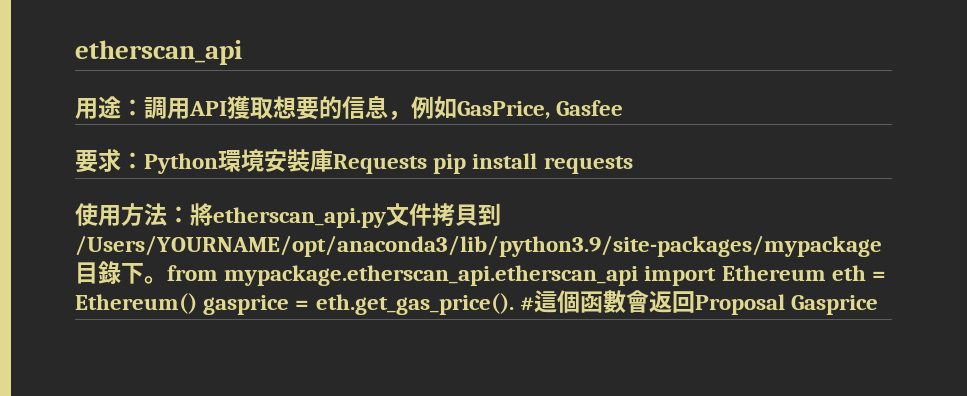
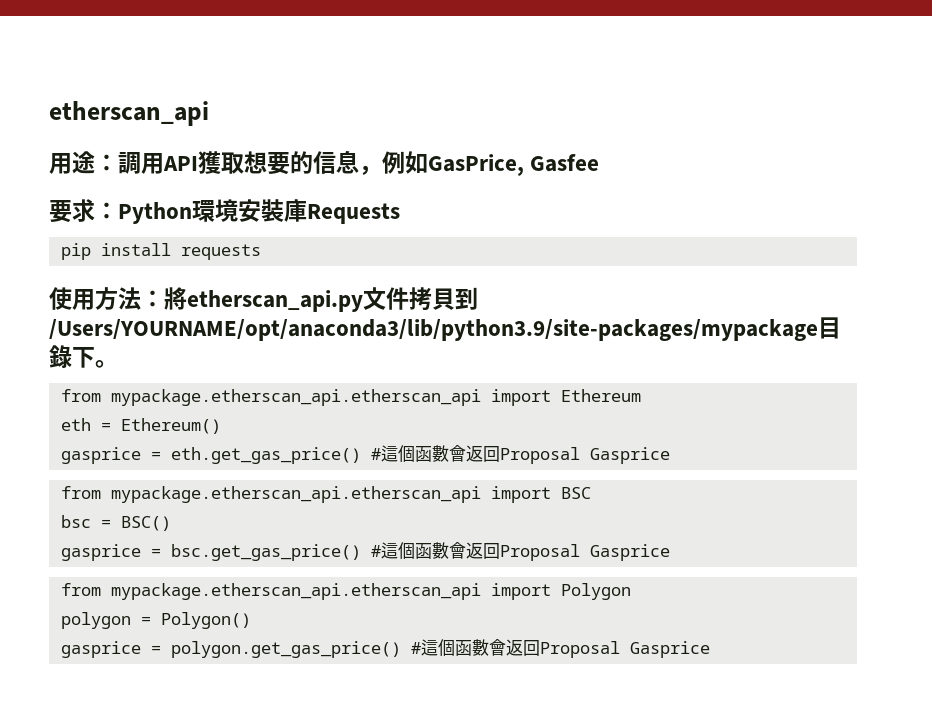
(427, 164) none -> (400, 213) //
(167, 280) none -> (118, 364) //
(826, 273) none -> (641, 395) //
[203,290,879,315] gasprice = eth.get_gas_price(). #這個函數會返回Proposal Gasprice -> [60,445,670,464] [60,486,591,503] [60,515,171,531] [60,542,670,561] [60,583,631,600] [60,612,251,629] [60,639,710,658] // gasprice = eth.get_gas_price() #這個函數會返回Proposal Gasprice // from mypackage.etherscan_api.etherscan_api import BSC // bsc = BSC() // gasprice = bsc.get_gas_price() #這個函數會返回Proposal Gasprice // from mypackage.etherscan_api.etherscan_api import Polygon // polygon = Polygon() // gasprice = polygon.get_gas_price() #這個函數會返回Proposal Gasprice

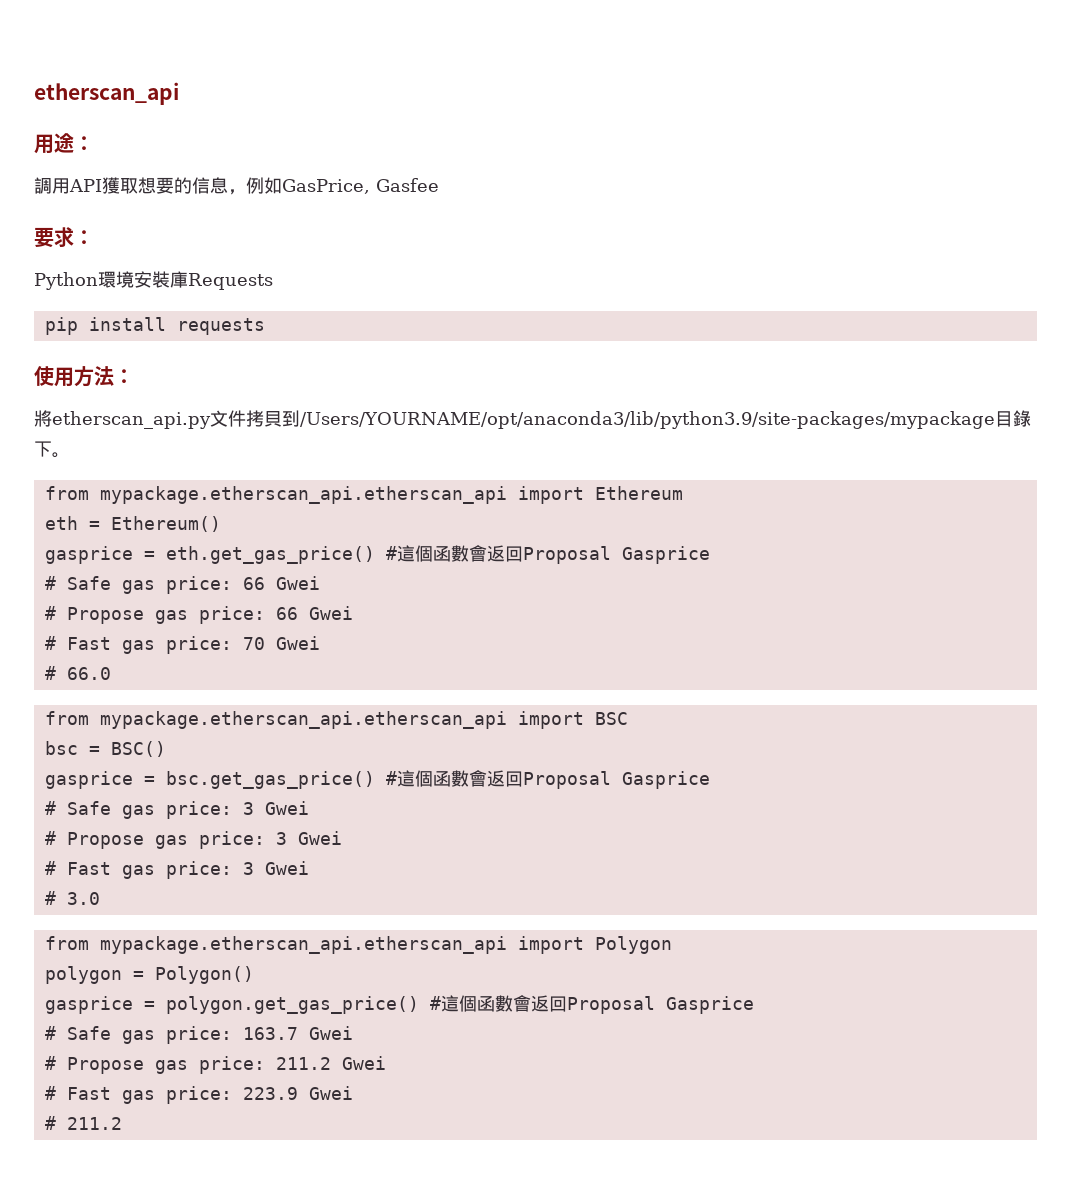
(118, 162) none -> (94, 143) //
(118, 210) none -> (94, 237) //
(164, 298) none -> (134, 376) //
(670, 455) none -> [44,576,320,594] [44,606,353,624] [44,636,320,654] [44,666,111,680] // # Safe gas price: 66 Gwei // # Propose gas price: 66 Gwei // # Fast gas price: 70 Gwei // # 66.0
(670, 552) none -> [44,801,309,819] [44,831,342,849] [44,861,309,879] [44,891,100,905] // # Safe gas price: 3 Gwei // # Propose gas price: 3 Gwei // # Fast gas price: 3 Gwei // # 3.0
(710, 649) none -> [44,1026,353,1044] [44,1056,386,1074] [44,1086,353,1104] [44,1116,122,1130] // # Safe gas price: 163.7 Gwei // # Propose gas price: 211.2 Gwei // # Fast gas price: 223.9 Gwei // # 211.2

